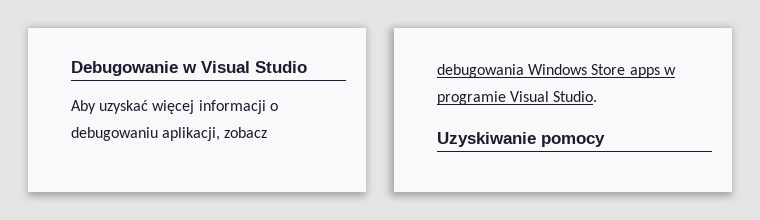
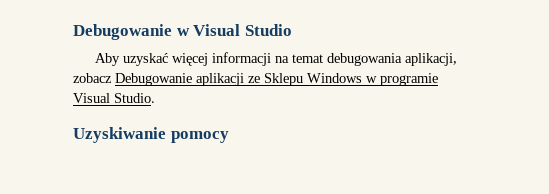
[269,103,278,111] [71,127,268,141] [437,64,660,78] o debugowaniu aplikacji, zobacz debugowania Windows Store apps -> [275,53,458,66] [73,73,362,86] na temat debugowania aplikacji, zobacz Debugowanie aplikacji ze Sklepu Windows

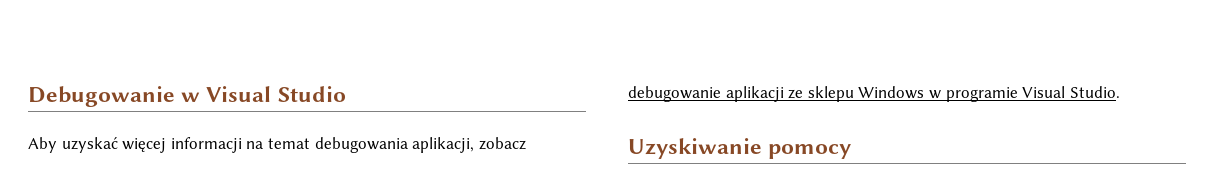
[115,73,192,86] Debugowanie -> [628,86,721,102] debugowanie
[264,73,303,86] Sklepu -> [807,86,854,102] sklepu

